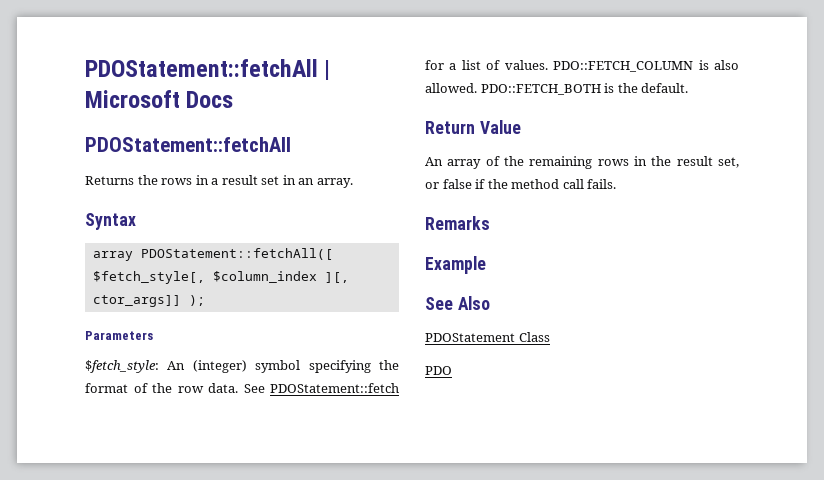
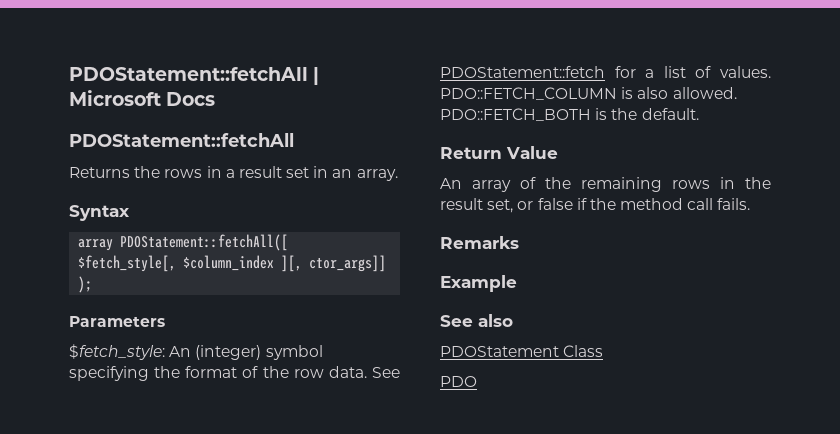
[457,296,490,310] Also -> [478,314,513,327] also

